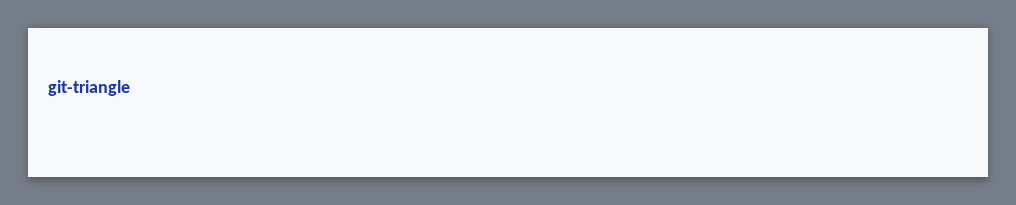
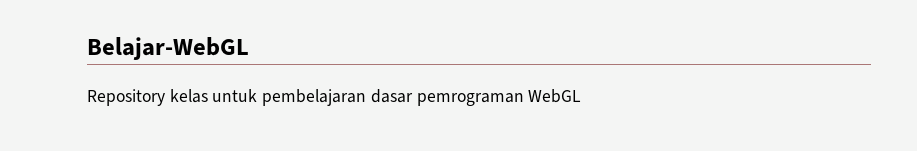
[48,80,130,96] git-triangle -> [87,37,249,60] [87,89,582,106] Belajar-WebGL // Repository kelas untuk pembelajaran dasar pemrograman WebGL

